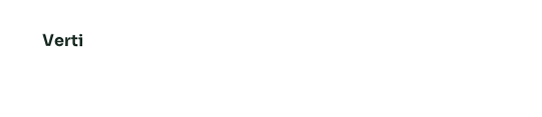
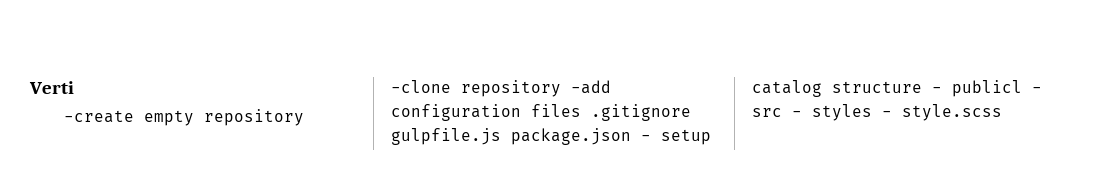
(84, 40) none -> [64,109,305,126] [391,80,611,97] [391,104,691,121] [391,128,711,145] [752,80,1042,97] [752,104,1002,121] // -create empty repository -clone repository -add configuration files .gitignore gulpfile.js package.json - setup catalog structure - publicl - src - styles - style.scss

